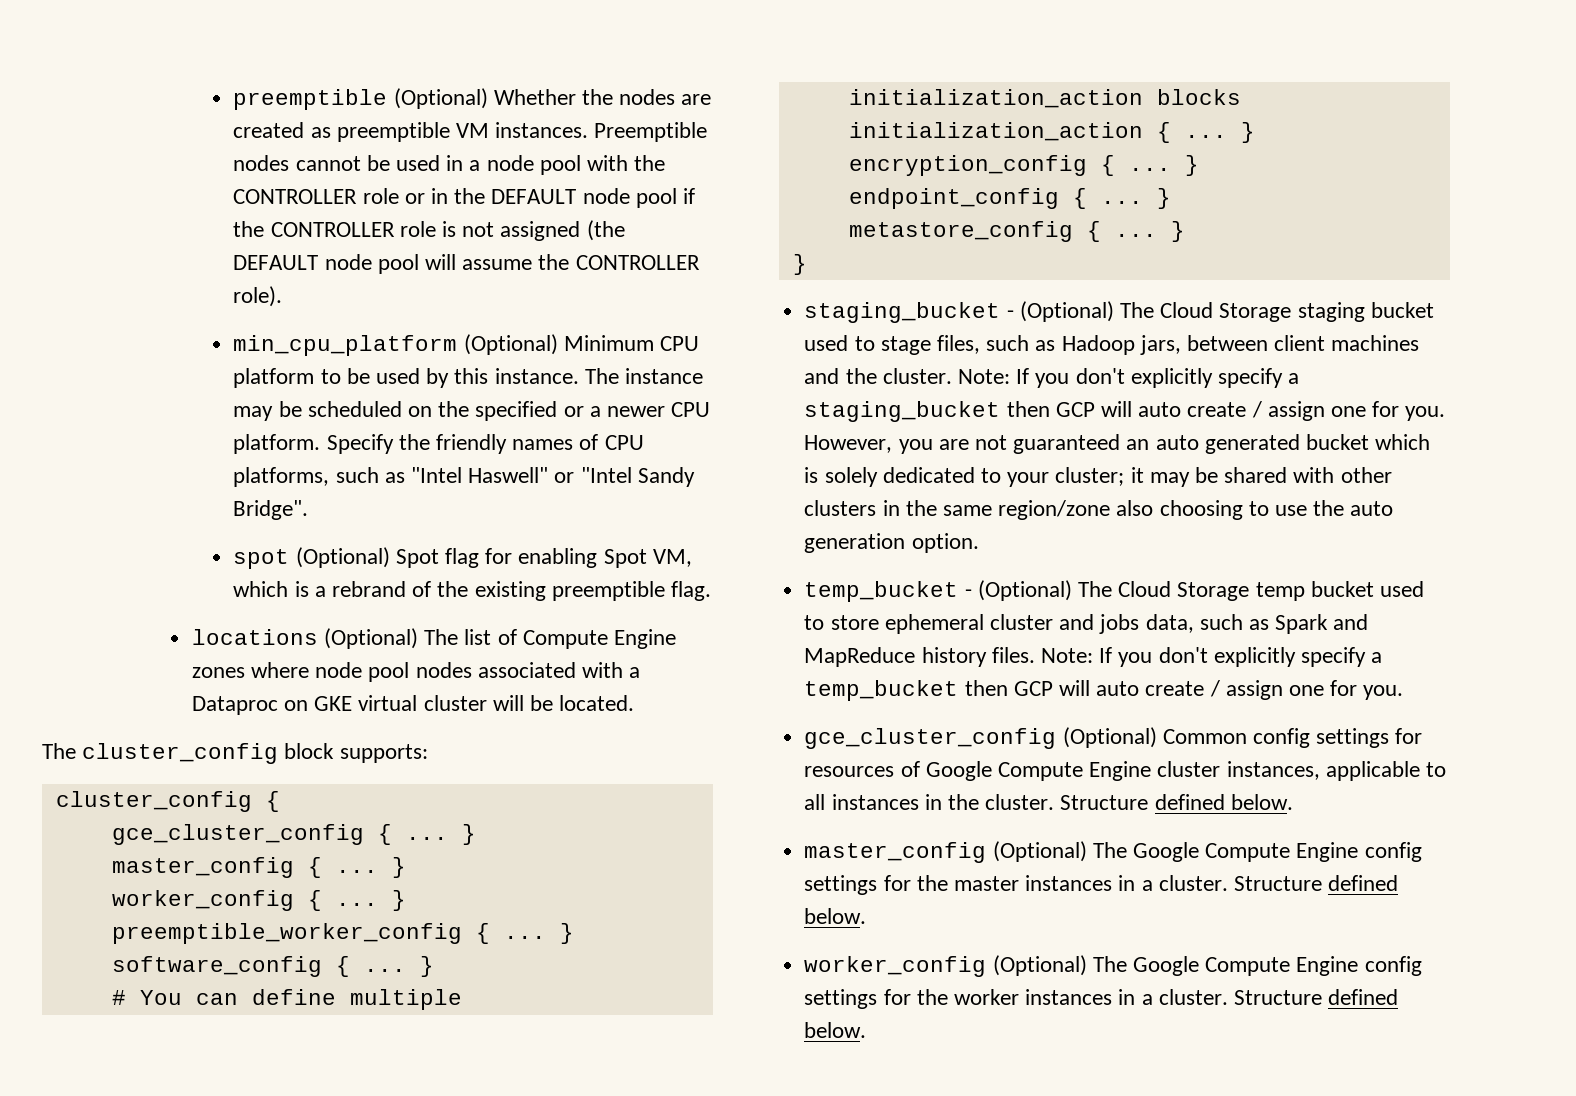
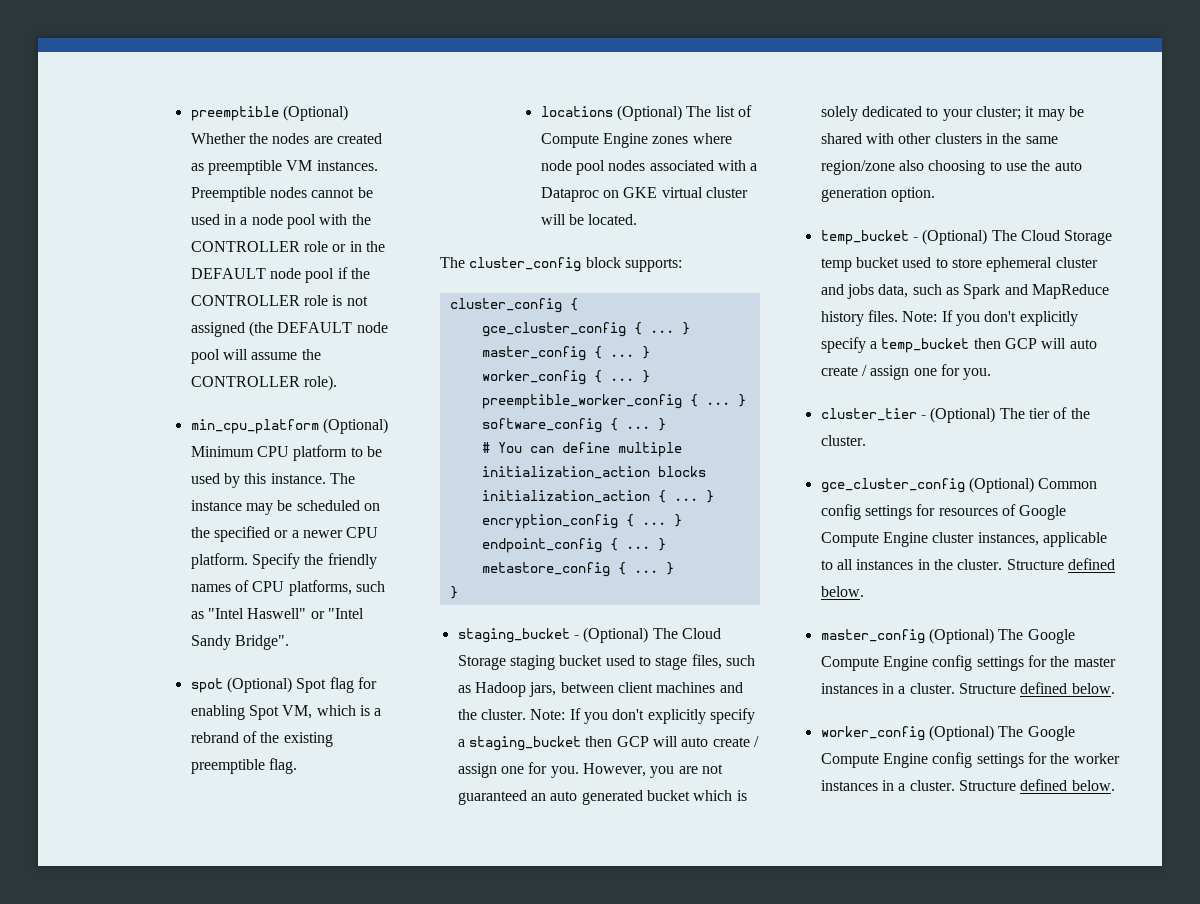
(1404, 692) none -> [820,407,1090,423] [820,435,866,446] // cluster_tier - (Optional) The tier of the cluster.

